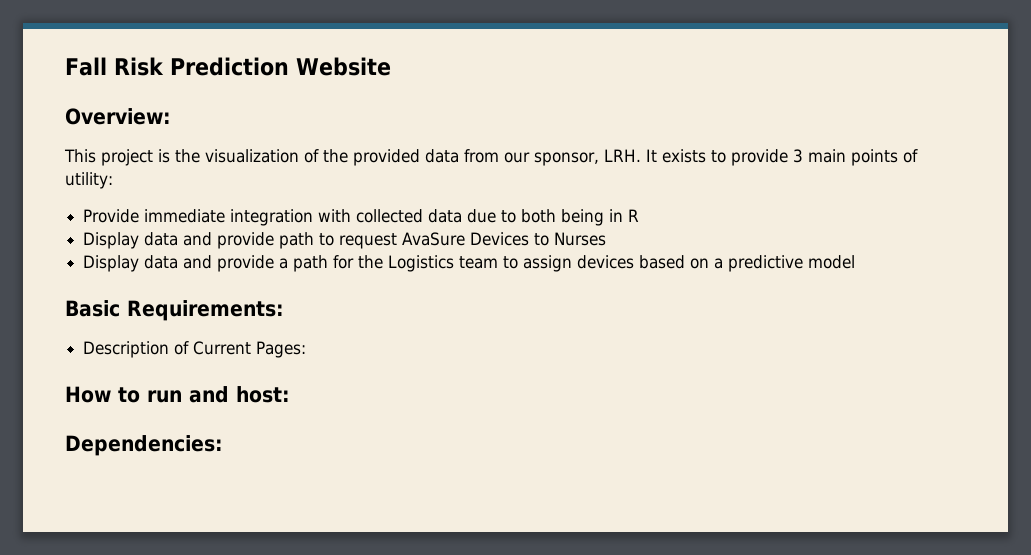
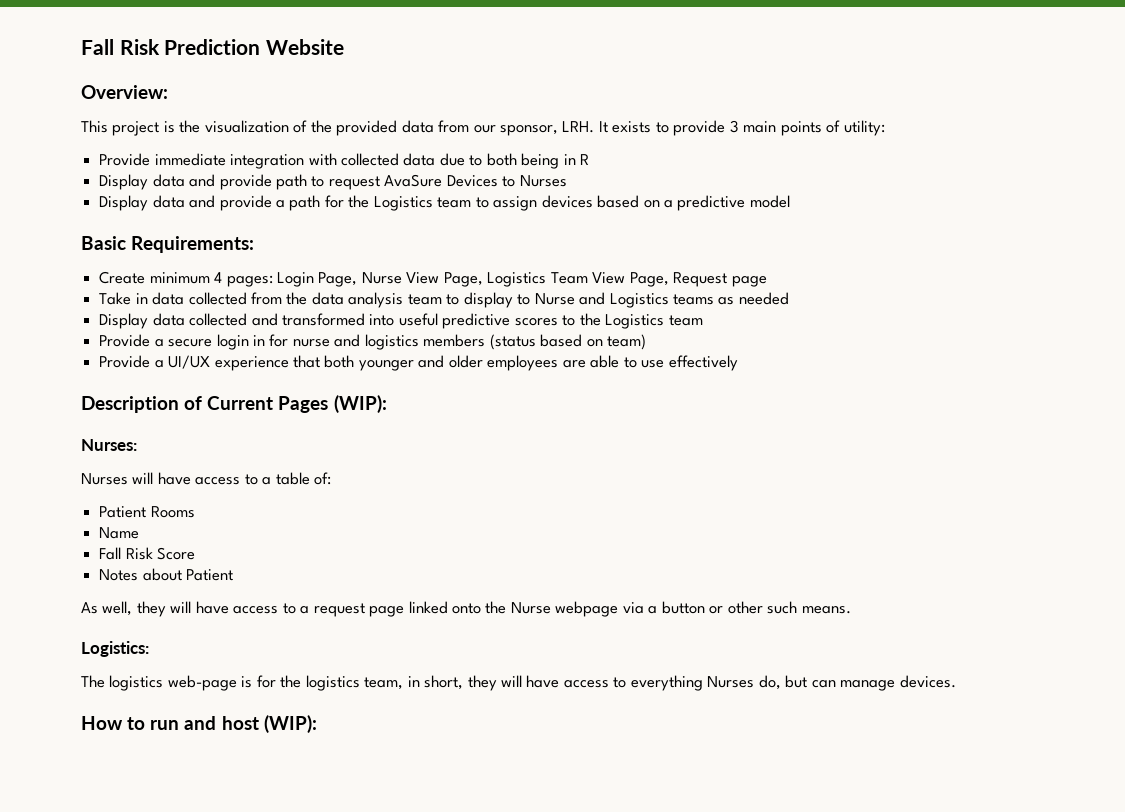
[83,341,307,358] Description of Current Pages: -> [99,271,767,287] [99,292,789,308] [99,313,703,329] [99,334,647,350] [99,355,738,371] [81,395,387,413] [81,439,137,451] [81,472,332,485] [99,506,195,518] [99,527,140,539] [99,547,196,560] [99,568,234,581] [81,601,851,617] [81,641,149,657] [81,675,956,691] Create minimum 4 pages: Login Page, Nurse View Page, Logistics Team View Page, Request page // Take in data collected from the data analysis team to display to Nurse and Logistics teams as needed // Display data collected and transformed into useful predictive scores to the Logistics team // Provide a secure login in for nurse and logistics members (status based on team) // Provide a UI/UX experience that both younger and older employees are able to use effectively // Description of Current Pages (WIP): // Nurses: // Nurses will have access to a table of: // Patient Rooms // Name // Fall Risk Score // Notes about Patient // As well, they will have access to a request page linked onto the Nurse webpage via a button or other such means. // Logistics: // The logistics web-page is for the logistics team, in short, they will have access to everything Nurses do, but can manage devices.
[236,386,290,403] [65,435,223,456] host: // Dependencies: -> [221,715,317,733] host (WIP):

